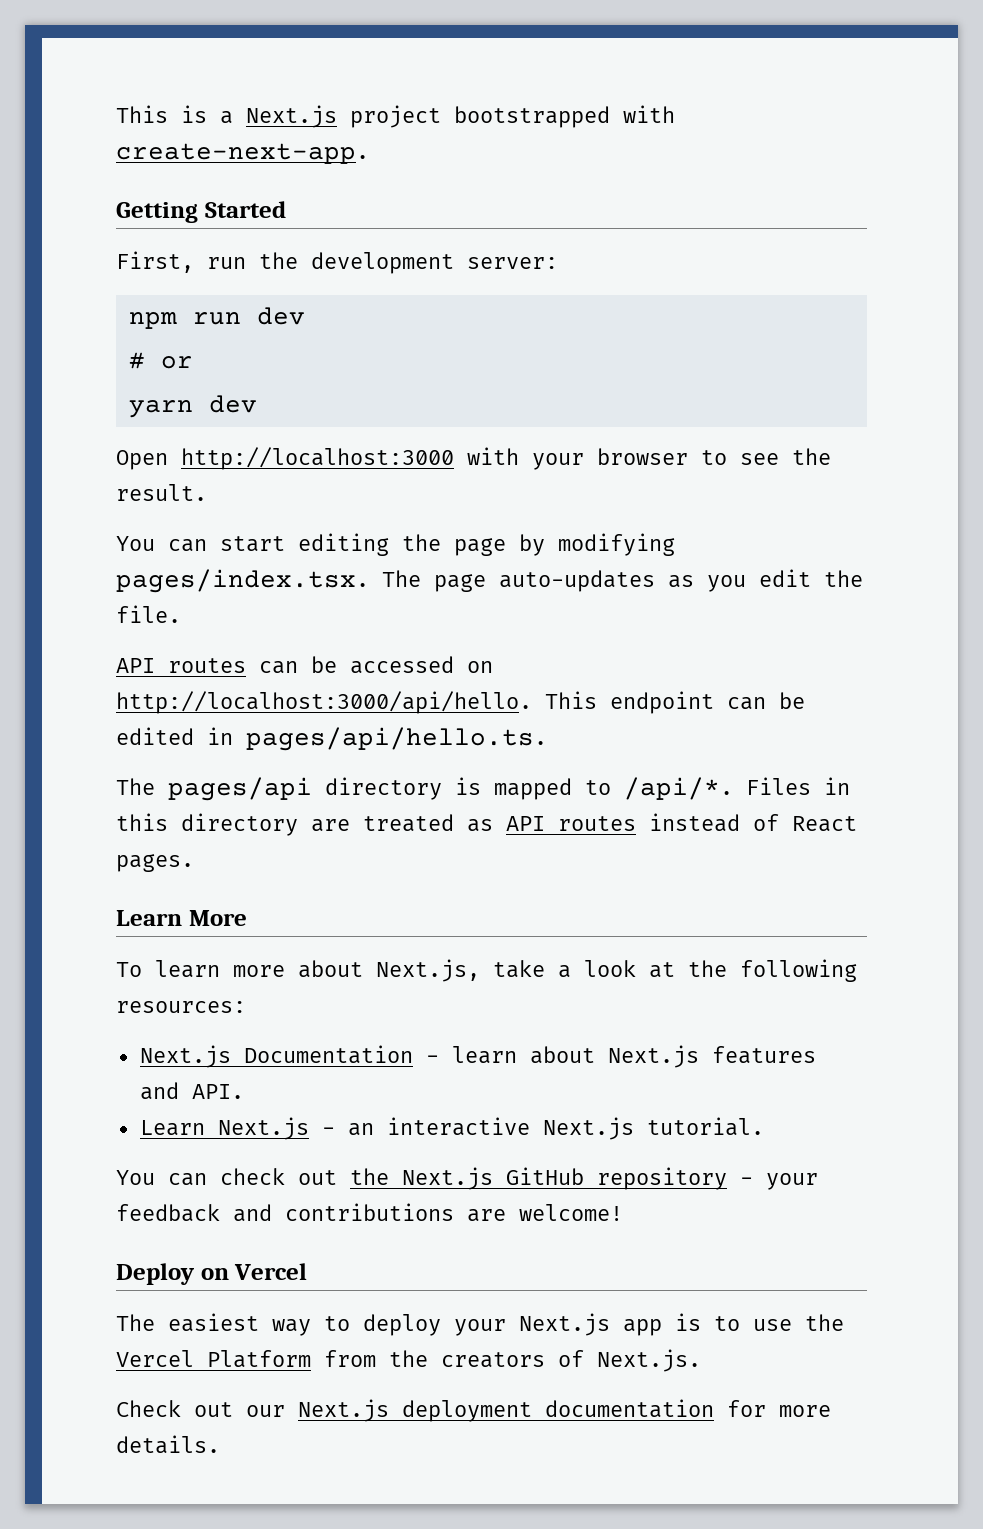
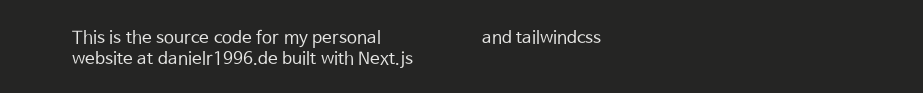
[220,105,675,128] [116,143,369,164] [116,201,286,223] [116,251,558,274] [128,307,305,329] [128,352,193,369] [128,395,257,418] [116,447,831,470] [116,484,207,501] [116,533,675,556] [116,569,863,593] [116,605,181,623] [116,656,493,674] [116,691,805,714] [116,727,547,751] [116,777,850,801] [116,813,857,836] [116,854,194,872] [116,910,247,926] [116,959,857,982] [116,1001,246,1013] [139,1045,816,1068] [139,1082,244,1100] [139,1117,764,1140] [116,1167,818,1190] [116,1203,623,1222] [116,1263,308,1285] [116,1313,844,1336] [116,1349,701,1372] [116,1399,831,1422] [116,1435,220,1454] a Next.js project bootstrapped with create-next-app. // Getting Started // First, run the development server: // npm run dev // # or // yarn dev // Open http://localhost:3000 with your browser to see the result. // You can start editing the page by modifying pages/index.tsx. The page auto-updates as you edit the file. // API routes can be accessed on http://localhost:3000/api/hello. This endpoint can be edited in pages/api/hello.ts. // The pages/api directory is mapped to /api/*. Files in this directory are treated as API routes instead of React pages. // Learn More // To learn more about Next.js, take a look at the following resources: // Next.js Documentation - learn about Next.js features and API. // Learn Next.js - an interactive Next.js tutorial. // You can check out the Next.js GitHub repository - your feedback and contributions are welcome! // Deploy on Vercel // The easiest way to deploy your Next.js app is to use the Vercel Platform from the creators of Next.js. // Check out our Next.js deployment documentation for more details. -> [125,29,382,48] [72,51,414,69] [482,30,602,44] the source code for my personal website at danielr1996.de built with Next.js and tailwindcss

